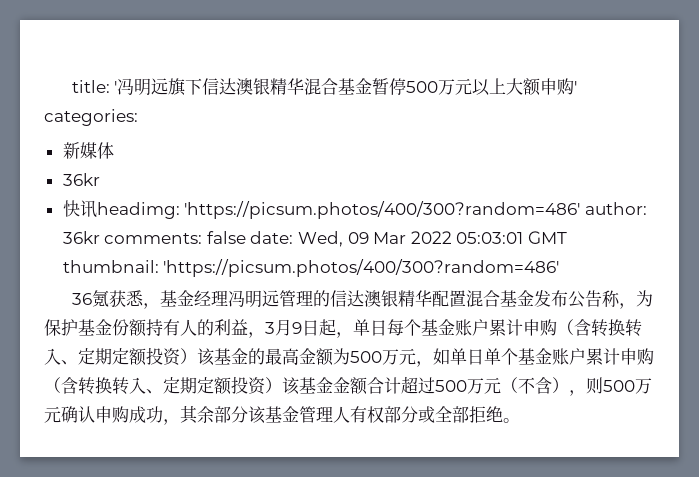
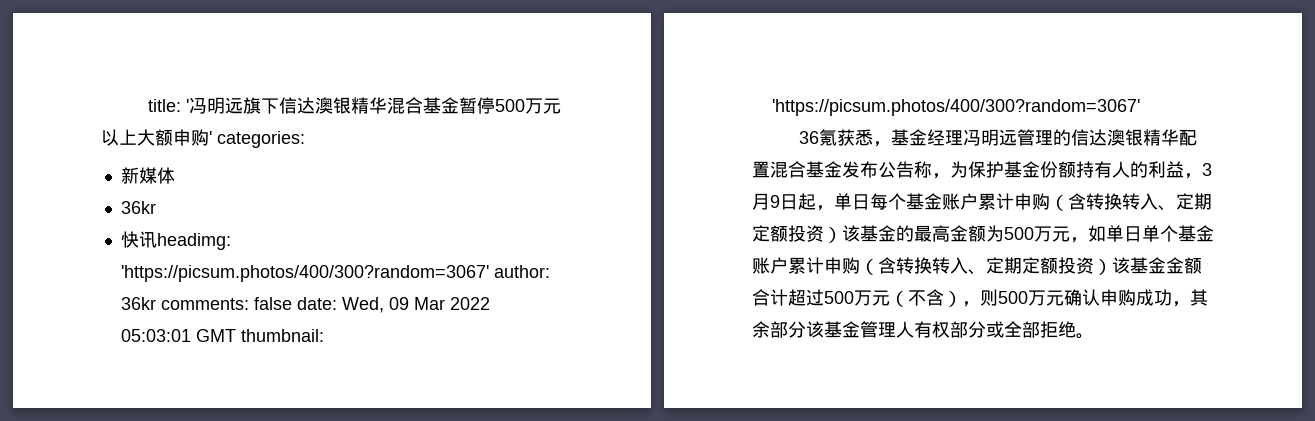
[184,201,581,219] 'https://picsum.photos/400/300?random=486' -> [120,265,489,282] 'https://picsum.photos/400/300?random=3067'
[163,259,560,277] 'https://picsum.photos/400/300?random=486' -> [771,99,1140,116] 'https://picsum.photos/400/300?random=3067'

